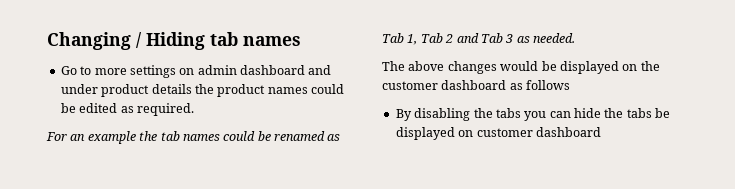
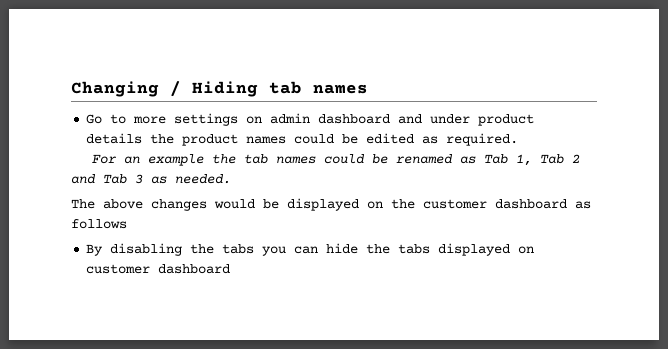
[655,108,671,118] be -> (431, 249) none

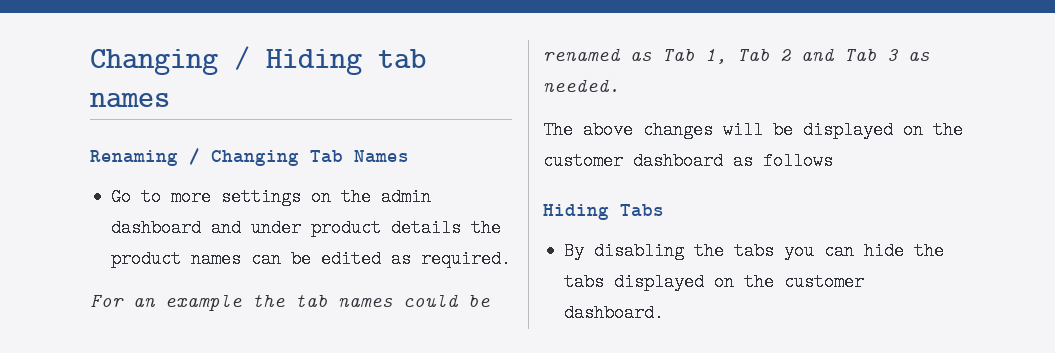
(368, 89) none -> [90,148,409,166] // Renaming / Changing Tab Names
(263, 120) none -> [341,188,372,206] the
[294,134,335,144] could -> [251,250,282,268] can
[214,199,255,209] would -> [723,121,763,139] will
(127, 224) none -> [543,204,664,220] // Hiding Tabs
[86,264,231,274] customer dashboard -> [744,273,865,291] [564,304,665,322] the customer dashboard.

